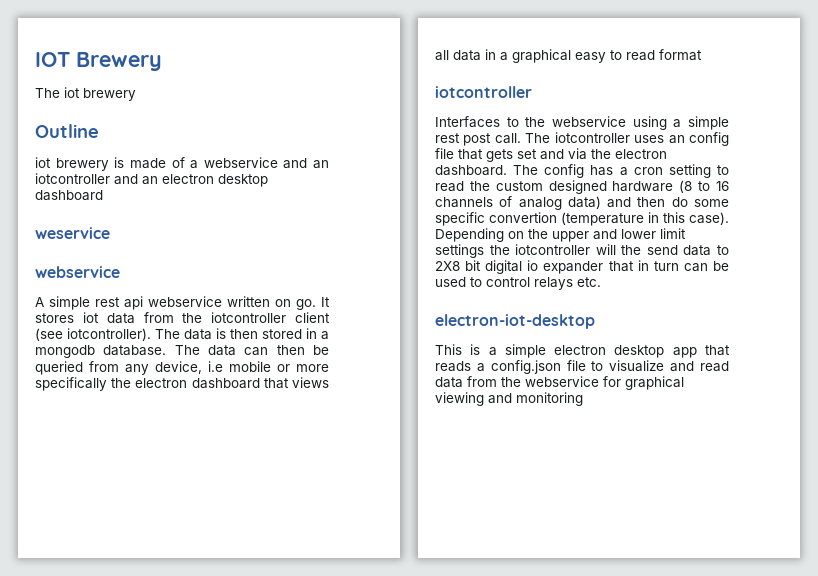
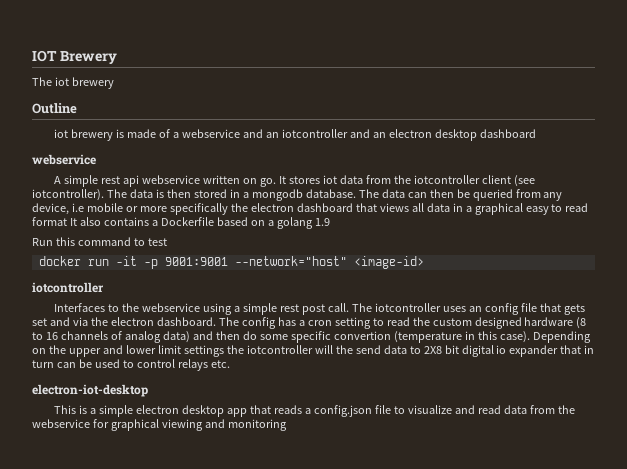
[35,227,110,239] // weservice -> (537, 133) none
(702, 55) none -> [69,217,330,229] [32,237,167,246] [38,256,424,269] It also contains a Dockerfile based on a golang 1.9 // Run this command to test // docker run -it -p 9001:9001 --network="host" <image-id>

